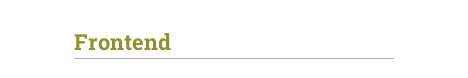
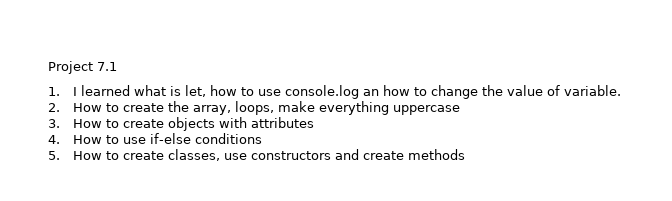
[74,33,171,51] Frontend -> [48,61,117,74] [48,85,621,99] [48,101,460,115] [48,117,314,131] [48,133,262,144] [48,149,465,161] Project 7.1 // 1. I learned what is let, how to use console.log an how to change the value of variable. // 2. How to create the array, loops, make everything uppercase // 3. How to create objects with attributes // 4. How to use if-else conditions // 5. How to create classes, use constructors and create methods

